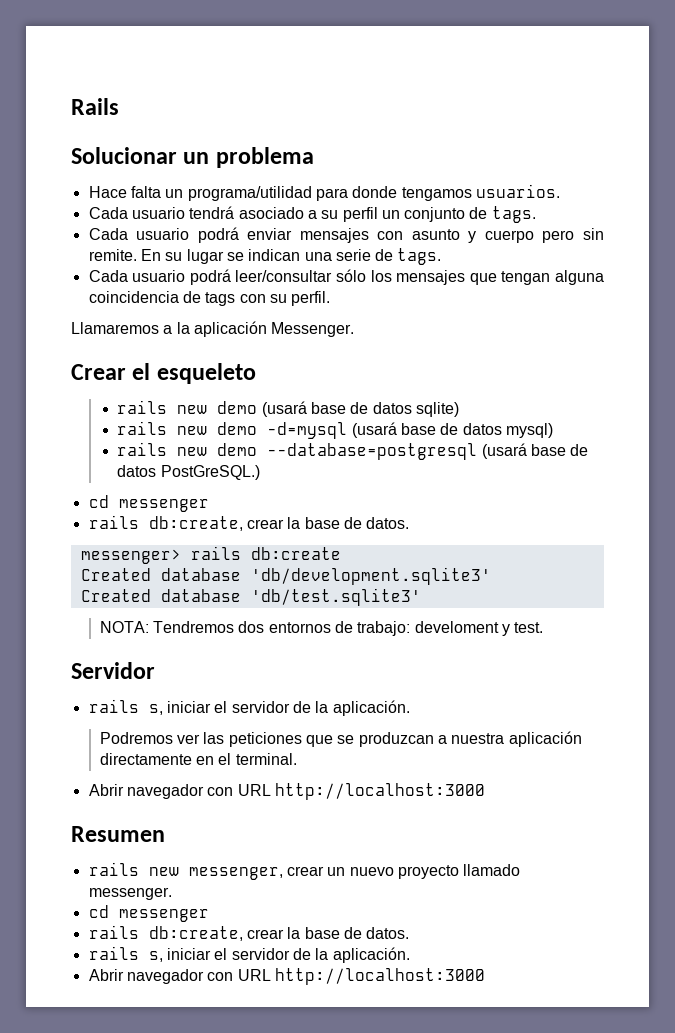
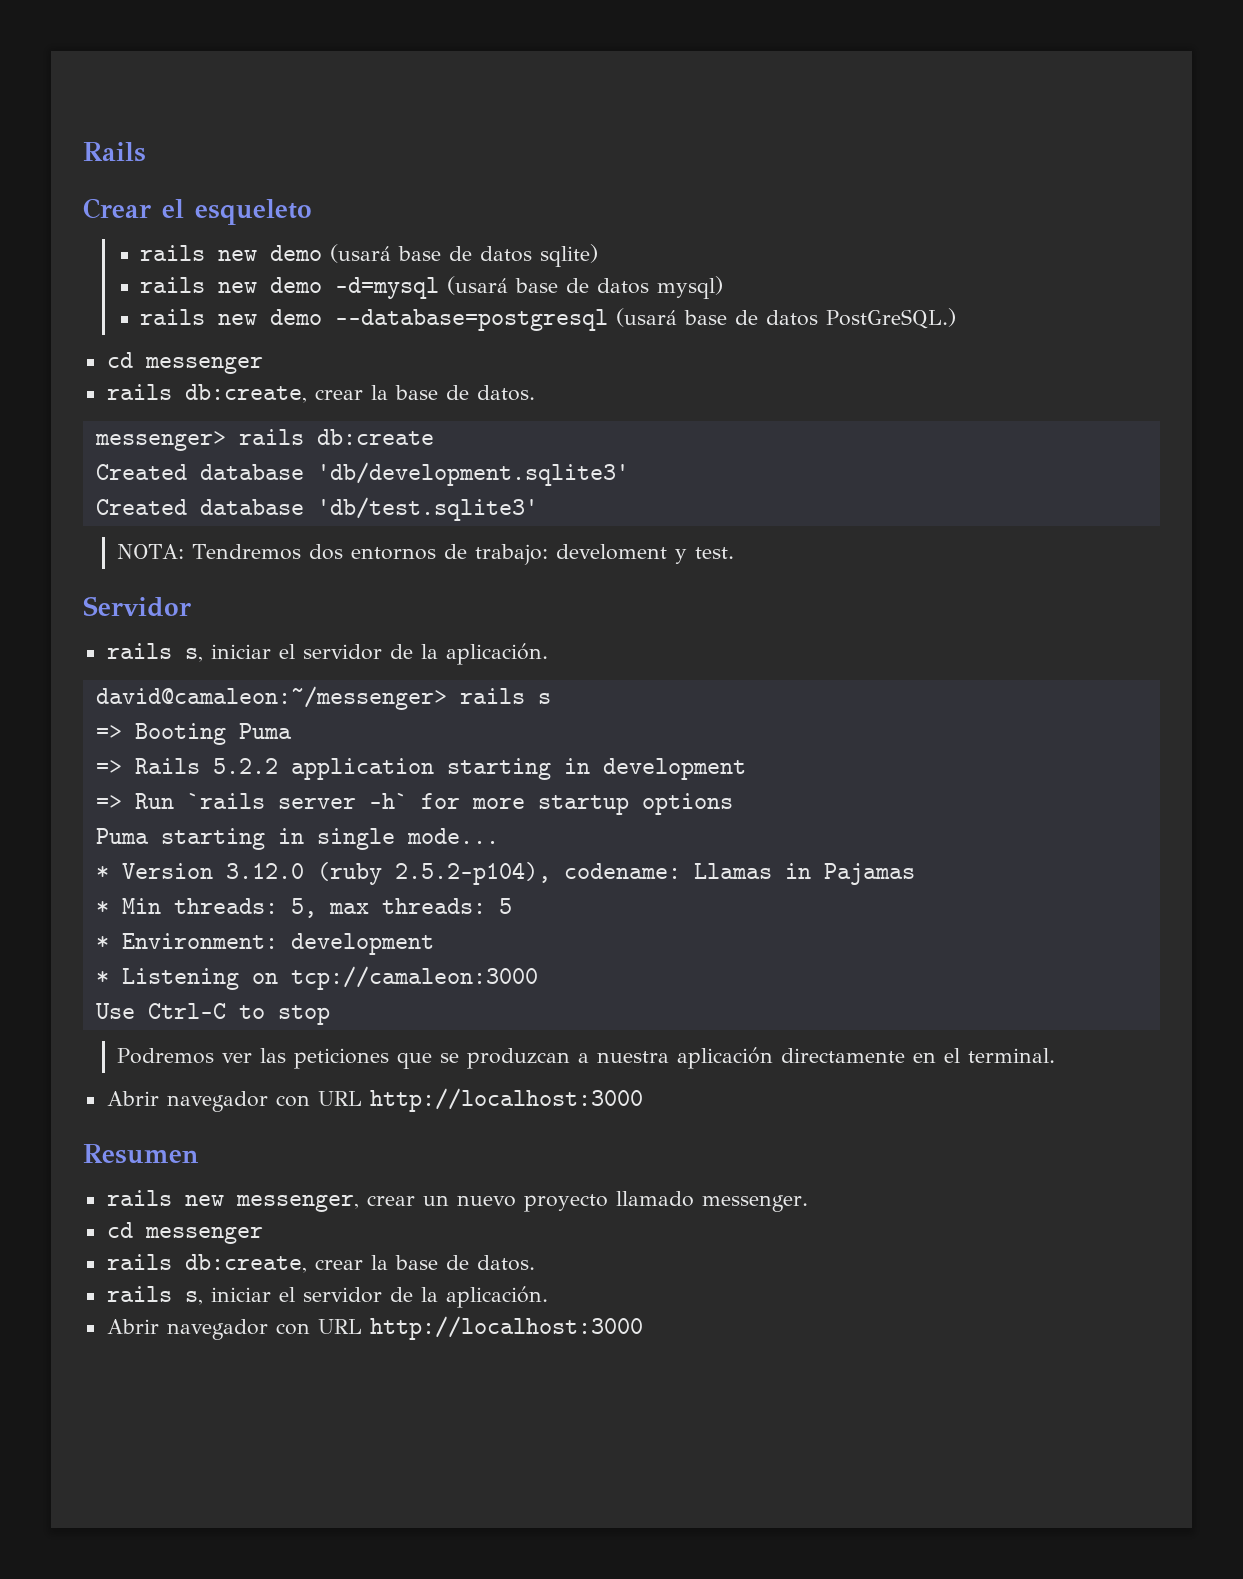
[71,98,119,115] [71,147,314,168] [88,184,560,201] [88,206,536,223] [88,227,605,243] [88,248,442,265] [88,269,605,285] [88,291,331,306] [71,321,355,337] Rails // Solucionar un problema // Hace falta un programa/utilidad para donde tengamos usuarios. // Cada usuario tendrá asociado a su perfil un conjunto de tags. // Cada usuario podrá enviar mensajes con asunto y cuerpo pero sin remite. En su lugar se indican una serie de tags. // Cada usuario podrá leer/consultar sólo los mensajes que tengan alguna coincidencia de tags con su perfil. // Llamaremos a la aplicación Messenger. -> [83,142,146,162] Rails
(410, 708) none -> [95,686,551,710] [95,723,292,745] [95,758,746,780] [95,793,733,815] [95,828,499,850] [95,862,915,885] [95,898,512,918] [95,933,434,955] [95,966,538,990] [95,1003,330,1025] // david@camaleon:~/messenger> rails s // => Booting Puma // => Rails 5.2.2 application starting in development // => Run `rails server -h` for more startup options // Puma starting in single mode... // * Version 3.12.0 (ruby 2.5.2-p104), codename: Llamas in Pajamas // * Min threads: 5, max threads: 5 // * Environment: development // * Listening on tcp://camaleon:3000 // Use Ctrl-C to stop

